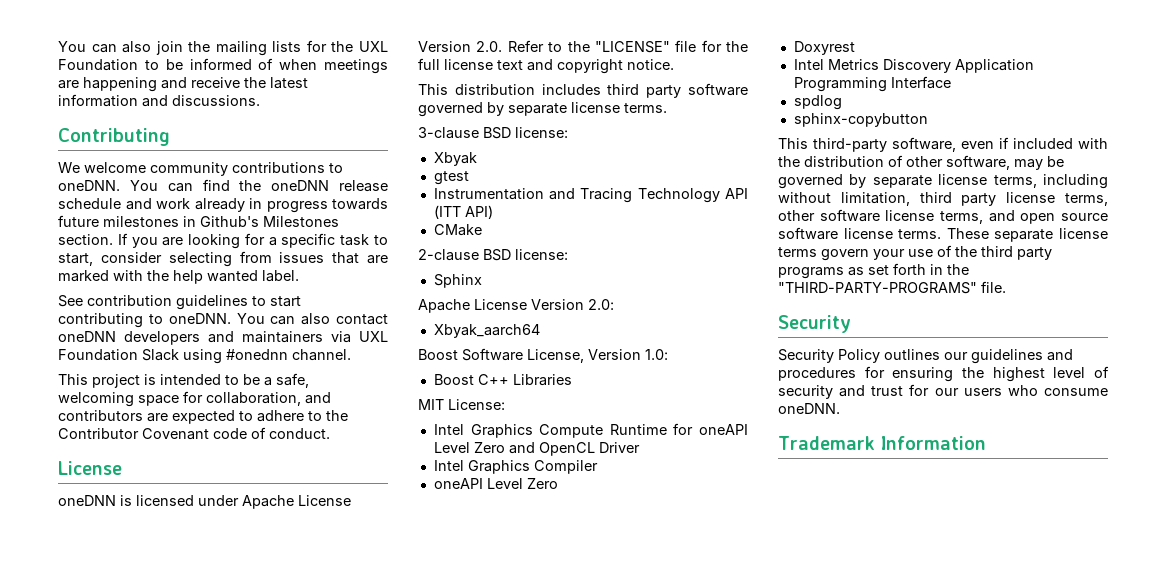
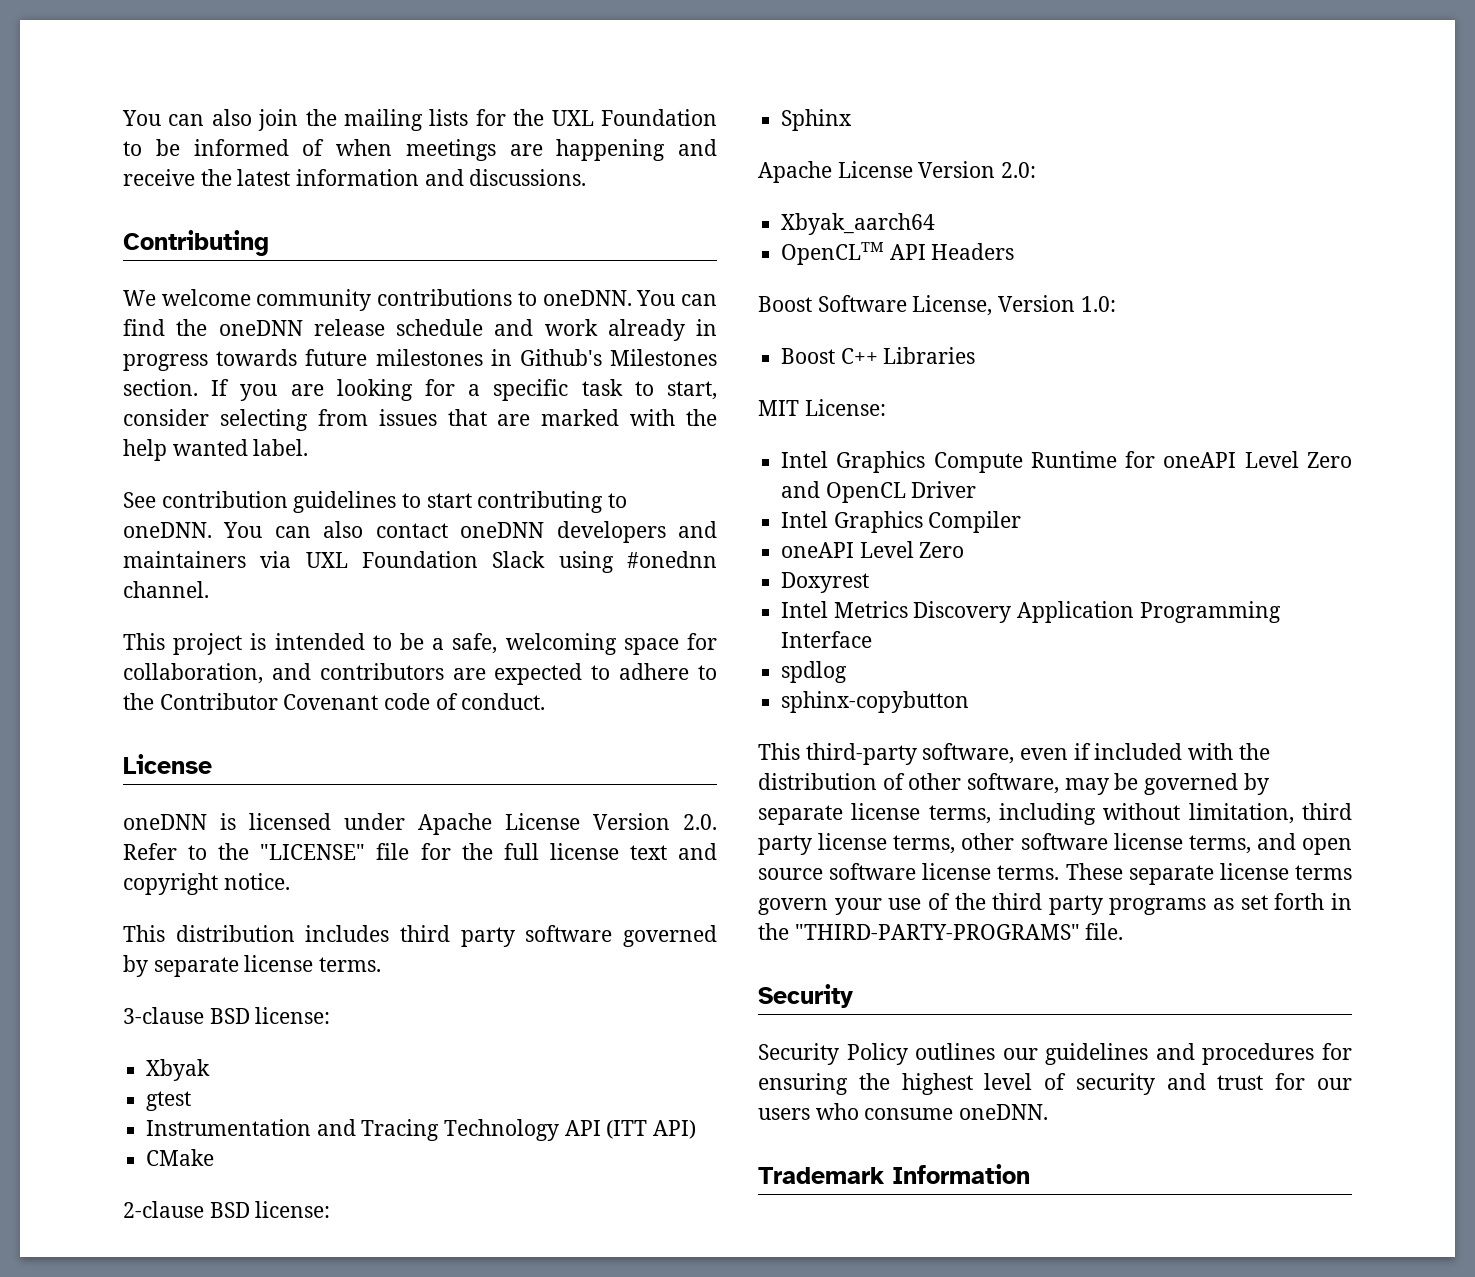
(540, 331) none -> [781,242,1015,265] // OpenCLTM API Headers

